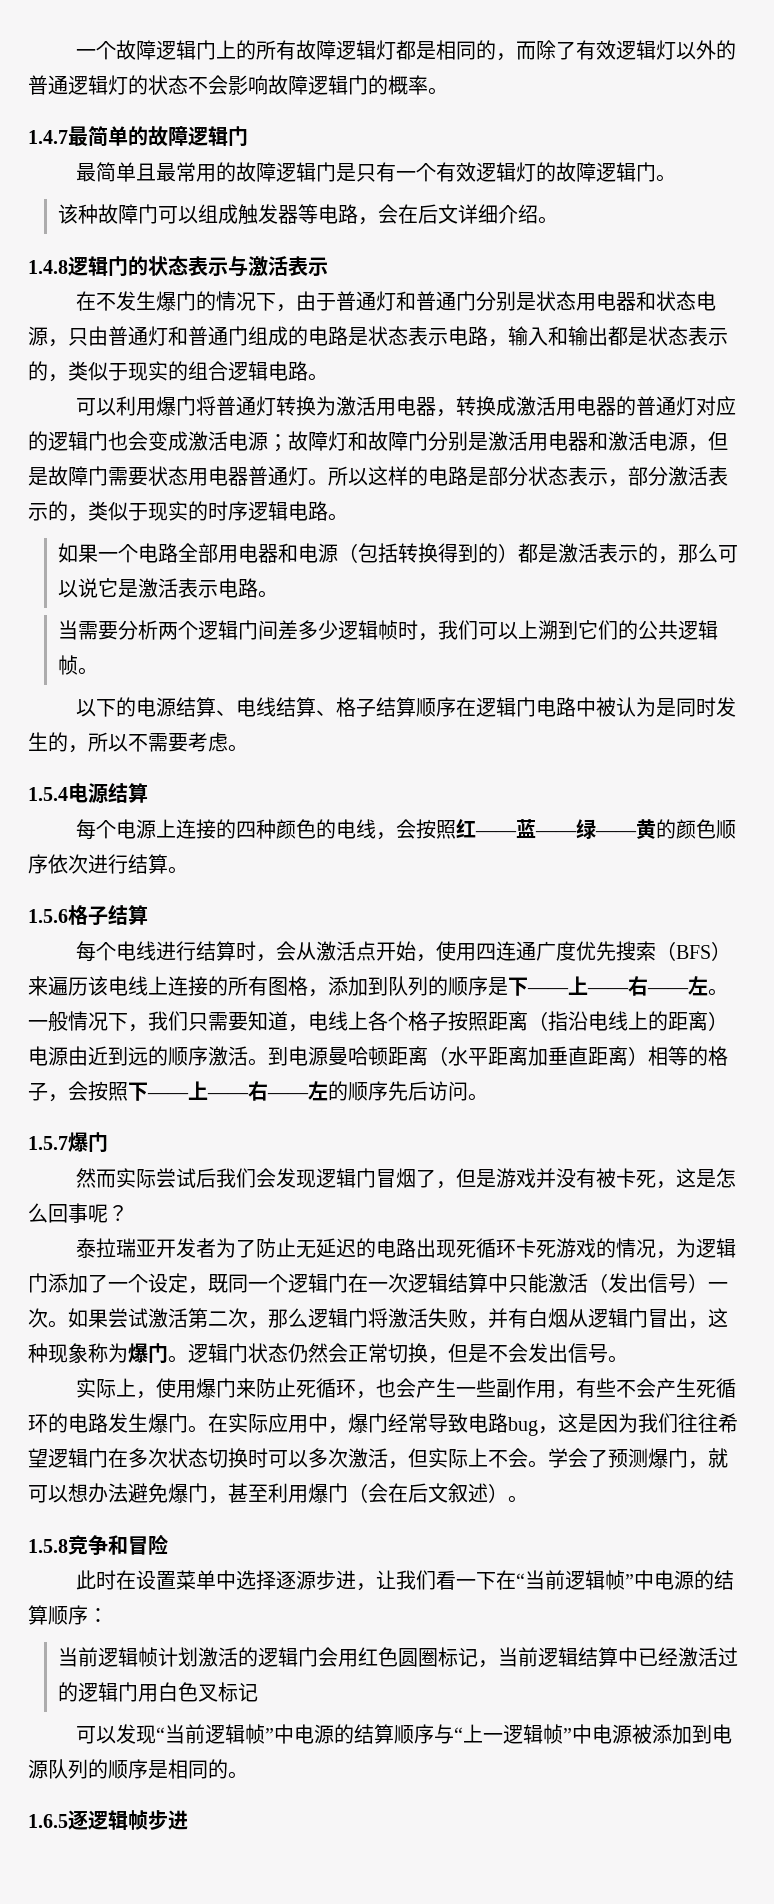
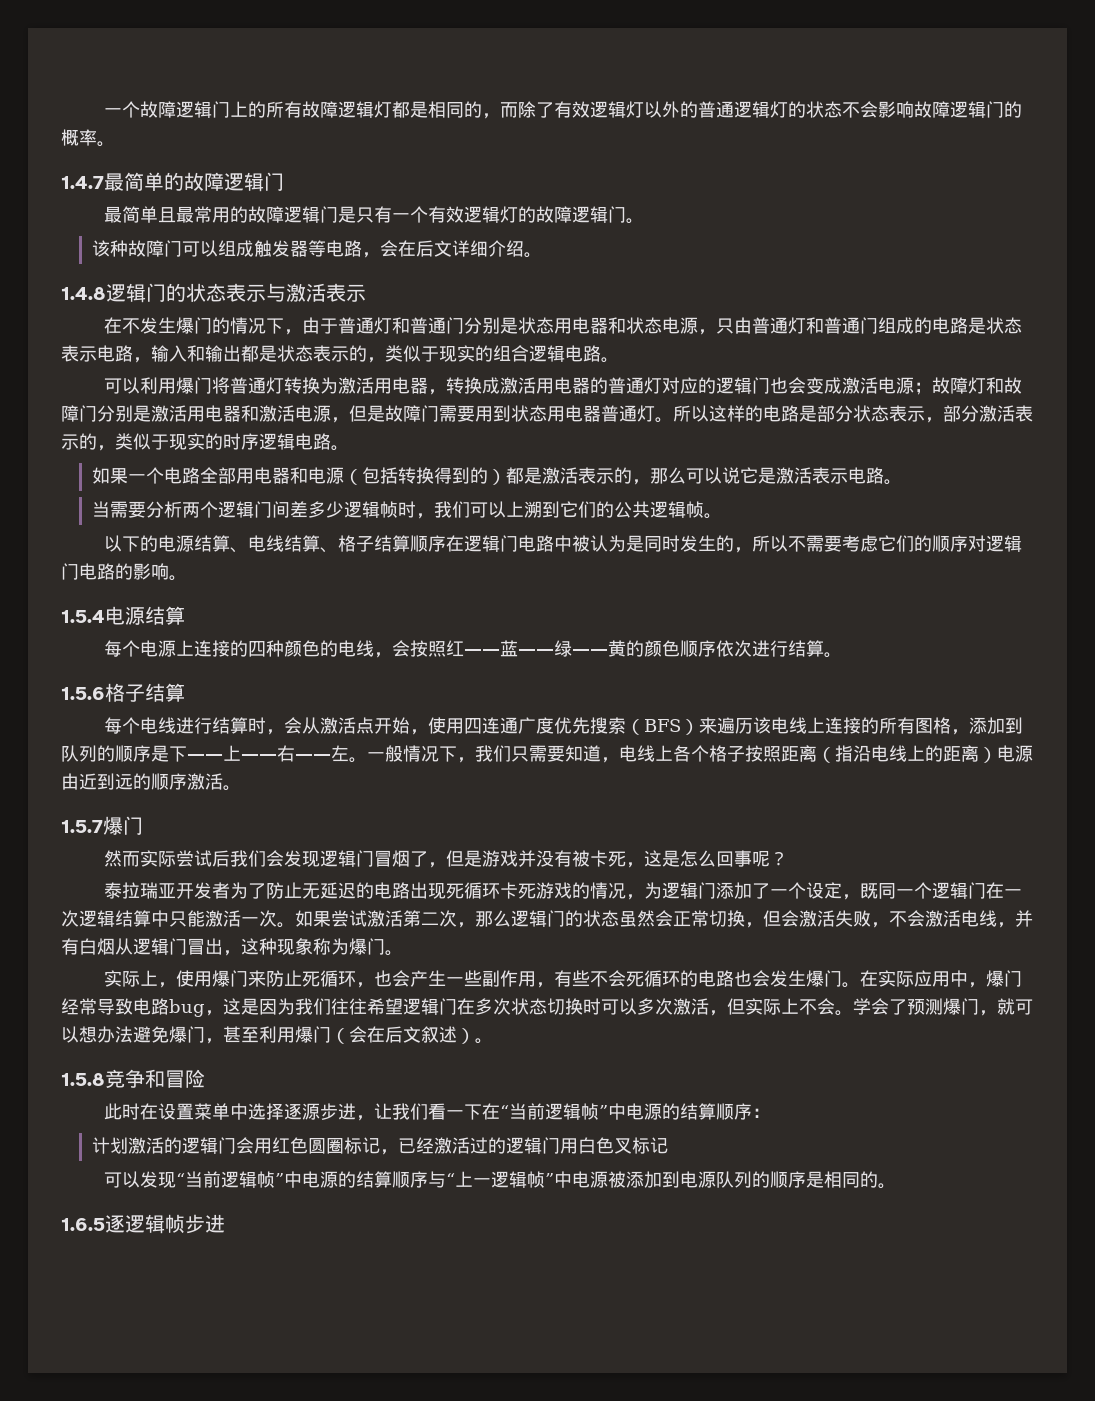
(148, 476) none -> [475,405,511,422] 用到
(228, 742) none -> [877,535,1022,552] [61,563,169,580] 它们的顺序对逻辑门电路的影响
[268,1046,728,1066] [28,1081,488,1102] 到电源曼哈顿距离（水平距离加垂直距离）相等的格子，会按照下——上——右——左的顺序先后访问。 -> (241, 788) none
[588,1273,708,1293] （发出信号） -> (241, 918) none
[368,1308,468,1328] 将激活失败 -> [565,910,997,928] 的状态虽然会正常切换，但会激活失败，不会激活电线
[188,1343,628,1364] 逻辑门状态仍然会正常切换，但是不会发出信号。 -> (403, 953) none
[656,1378,697,1398] 产生 -> (626, 978) none
(108, 1423) none -> [733,970,770,987] 也会
[58,1647,159,1667] 当前逻辑帧 -> (770, 1113) none
[498,1647,639,1667] 当前逻辑结算中 -> (398, 1152) none

